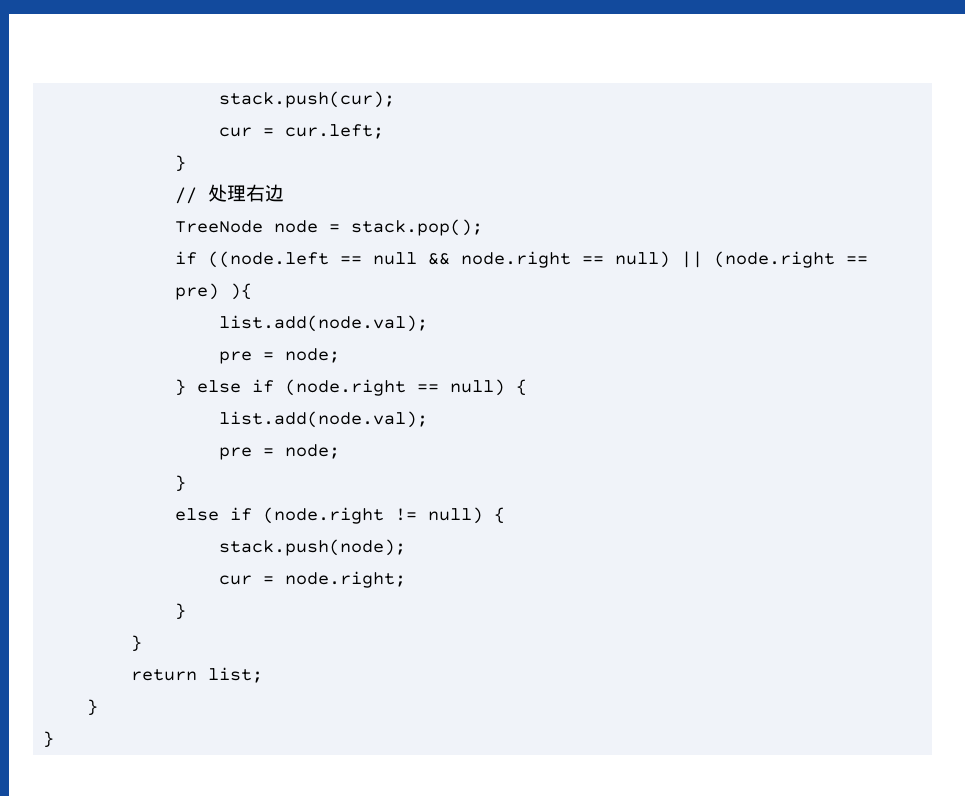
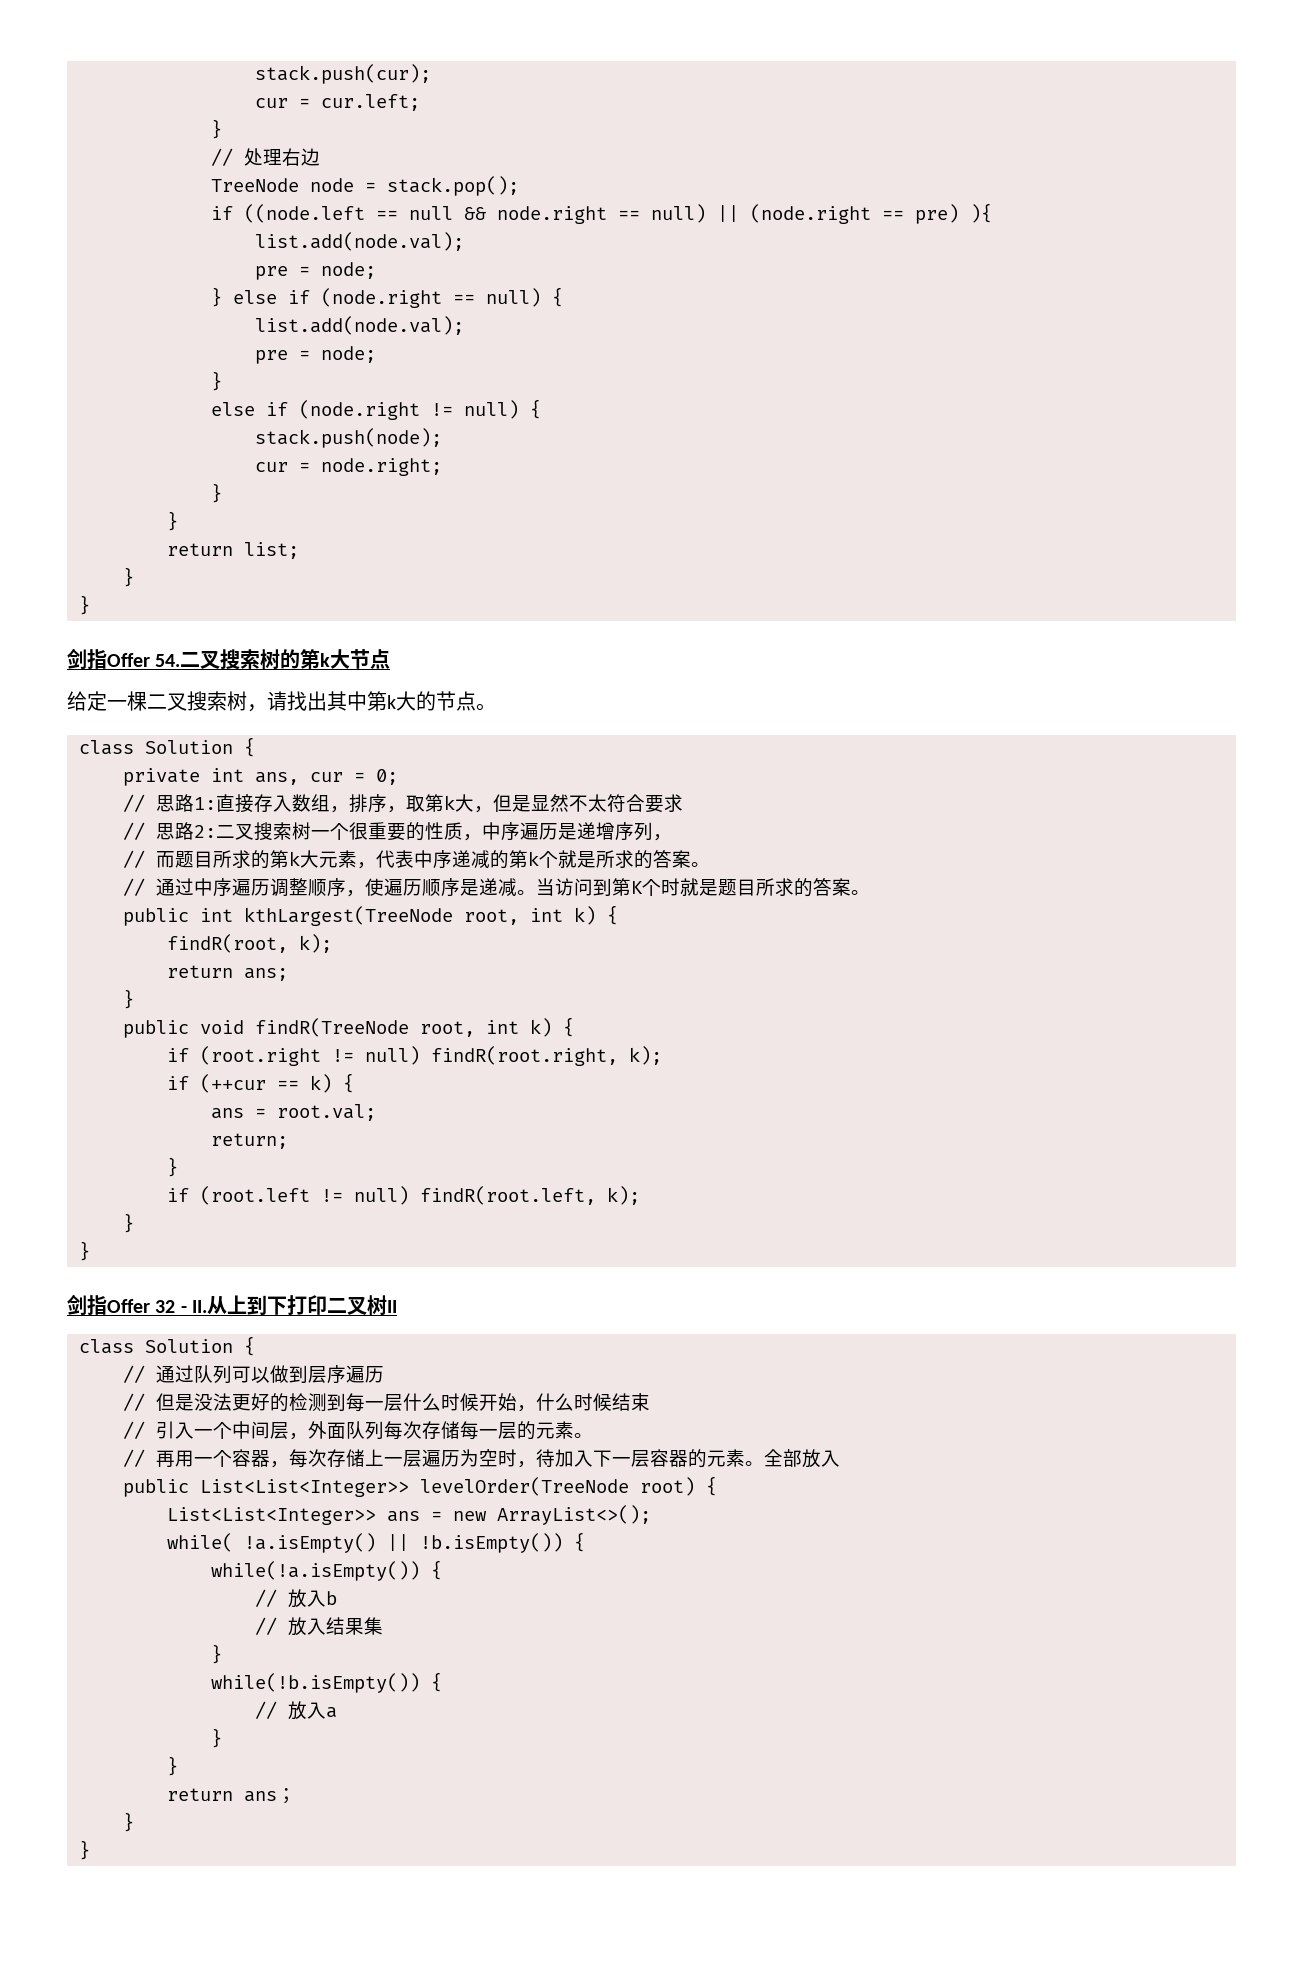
(55, 739) none -> [67,648,391,670] [67,691,496,712] [79,737,255,757] [123,768,398,786] [123,794,683,813] [123,822,672,841] [123,850,710,869] [123,878,870,897] [123,905,618,926] [167,934,332,953] [167,965,288,981] [123,989,134,1009] [123,1017,574,1038] [167,1046,662,1066] [167,1073,354,1093] [211,1104,376,1121] [211,1133,288,1149] [167,1157,178,1177] [167,1186,640,1205] [123,1213,134,1233] [79,1241,90,1261] [67,1294,398,1316] [79,1336,255,1356] [123,1365,384,1384] [123,1393,650,1412] [123,1421,593,1440] [123,1449,840,1468] [123,1476,717,1497] [167,1505,651,1525] [167,1532,585,1553] [211,1560,442,1581] [255,1589,337,1608] [255,1617,383,1636] [211,1644,222,1664] [211,1672,442,1693] [255,1701,337,1720] [211,1728,222,1748] [167,1756,178,1776] [167,1788,296,1804] [123,1812,134,1832] [79,1840,90,1860] // 剑指Offer 54.二叉搜索树的第k大节点 // 给定一棵二叉搜索树，请找出其中第k大的节点。 // class Solution { // private int ans, cur = 0; // // 思路1:直接存入数组，排序，取第k大，但是显然不太符合要求 // // 思路2:二叉搜索树一个很重要的性质，中序遍历是递增序列， // // 而题目所求的第k大元素，代表中序递减的第k个就是所求的答案。 // // 通过中序遍历调整顺序，使遍历顺序是递减。当访问到第K个时就是题目所求的答案。 // public int kthLargest(TreeNode root, int k) { // findR(root, k); // return ans; // } // public void findR(TreeNode root, int k) { // if (root.right != null) findR(root.right, k); // if (++cur == k) { // ans = root.val; // return; // } // if (root.left != null) findR(root.left, k); // } // } // 剑指Offer 32 - II.从上到下打印二叉树II // class Solution { // // 通过队列可以做到层序遍历 // // 但是没法更好的检测到每一层什么时候开始，什么时候结束 // // 引入一个中间层，外面队列每次存储每一层的元素。 // // 再用一个容器，每次存储上一层遍历为空时，待加入下一层容器的元素。全部放入 // public List<List<Integer>> levelOrder(TreeNode root) { // List<List<Integer>> ans = new ArrayList<>(); // while( !a.isEmpty() || !b.isEmpty()) { // while(!a.isEmpty()) { // // 放入b // // 放入结果集 // } // while(!b.isEmpty()) { // // 放入a // } // } // return ans； // } // }

